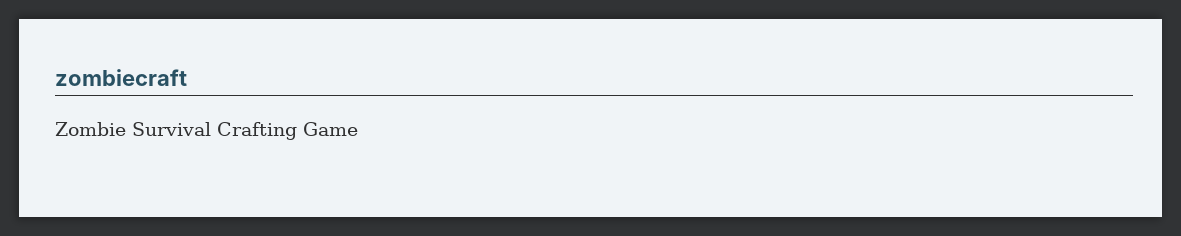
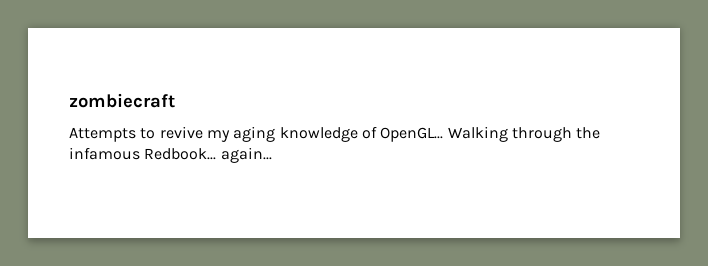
[55,122,358,140] Zombie Survival Crafting Game -> [69,126,601,142] [69,147,272,163] Attempts to revive my aging knowledge of OpenGL... Walking through the infamous Redbook... again...

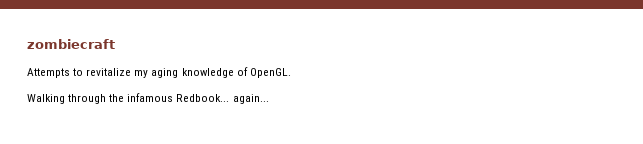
[159,126,203,139] revive -> [86,68,132,76] revitalize
[380,127,444,142] OpenGL... -> [249,68,291,78] OpenGL. //

